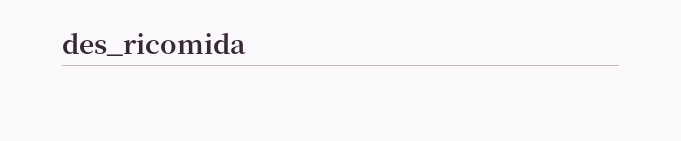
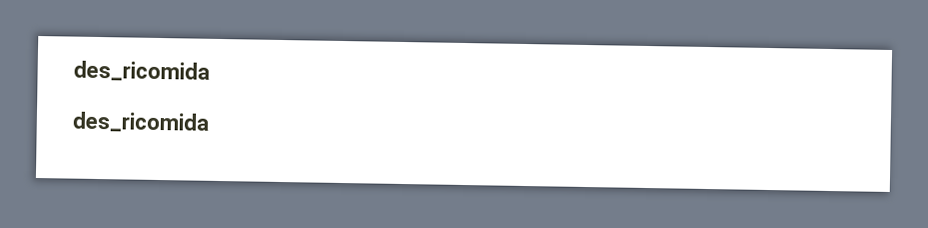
[62,32,246,56] des_ricomida -> [73,60,210,82] [72,111,209,133] des_ricomida // des_ricomida

